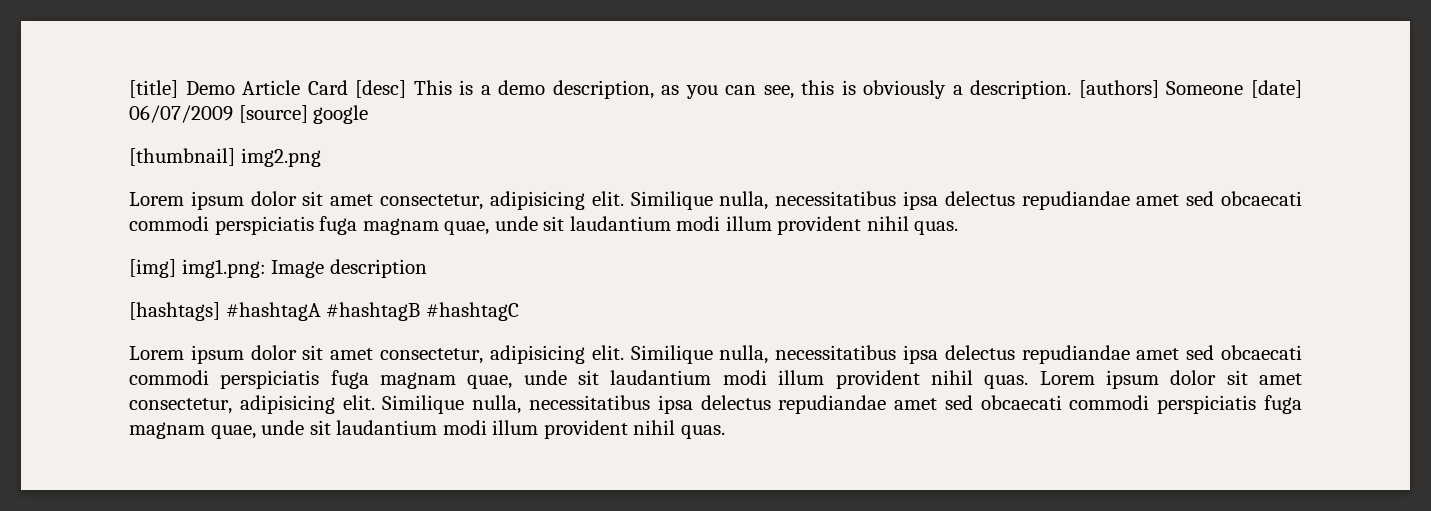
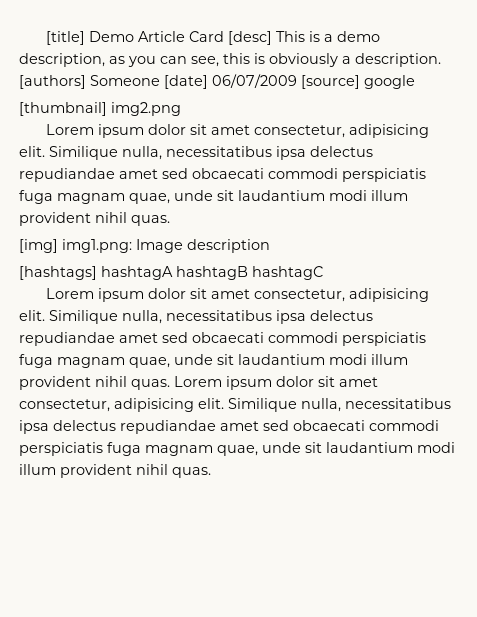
[225,302,519,321] #hashtagA #hashtagB #hashtagC -> [101,266,323,280] hashtagA hashtagB hashtagC

